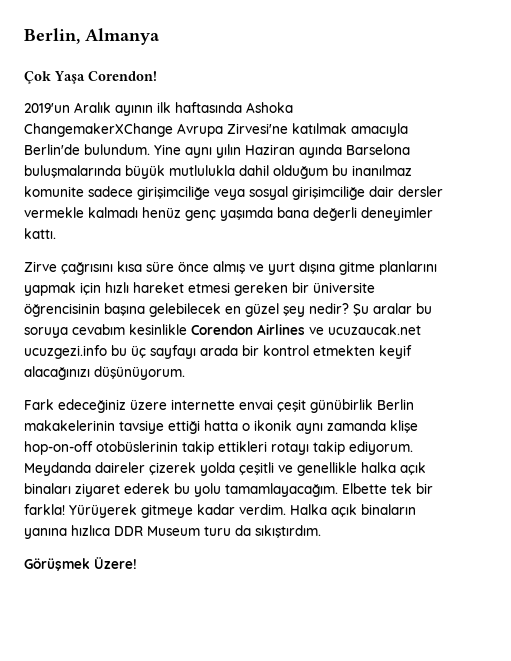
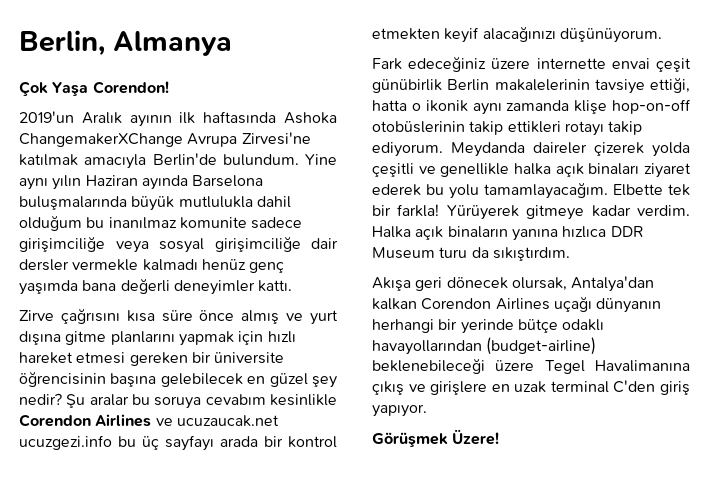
[24,420,200,434] makakelerinin tavsiye ettiği -> [494,77,690,94] makalelerinin tavsiye ettiği,
(321, 531) none -> [372,276,655,292] [372,296,662,313] [372,319,605,334] [372,337,597,355] [372,358,690,374] [372,380,690,395] [372,404,427,417] // Akışa geri dönecek olursak, Antalya'dan kalkan Corendon Airlines uçağı dünyanın herhangi bir yerinde bütçe odaklı havayollarından (budget-airline) beklenebileceği üzere Tegel Havalimanına çıkış ve girişlere en uzak terminal C'den giriş yapıyor.

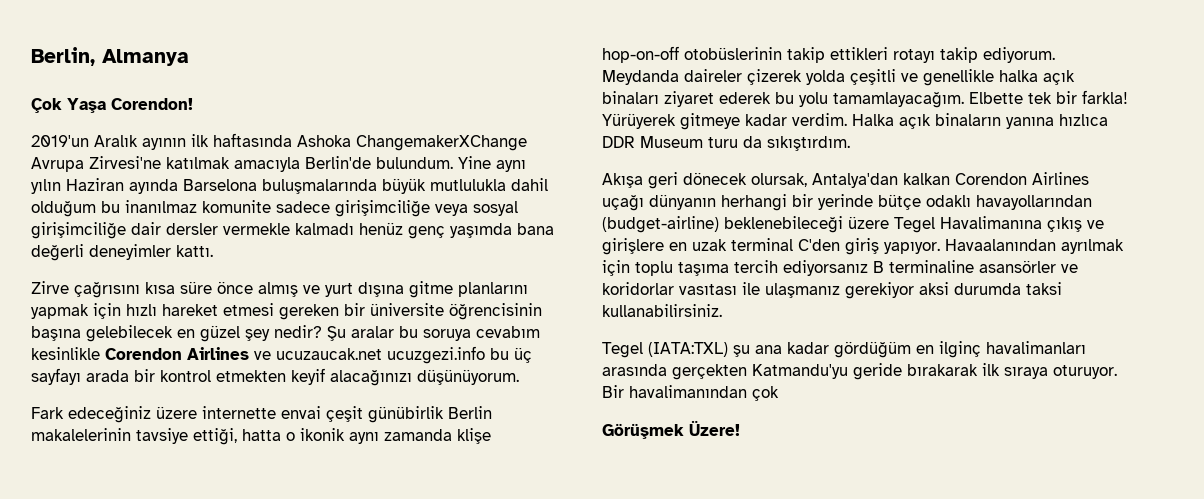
(427, 410) none -> [945,239,1124,254] [602,260,1078,276] [602,282,1062,299] [602,304,722,317] [602,341,1086,358] [602,363,1117,380] [602,385,779,401] Havaalanından ayrılmak için toplu taşıma tercih ediyorsanız B terminaline asansörler ve koridorlar vasıtası ile ulaşmanız gerekiyor aksi durumda taksi kullanabilirsiniz. // Tegel (IATA:TXL) şu ana kadar gördüğüm en ilginç havalimanları arasında gerçekten Katmandu'yu geride bırakarak ilk sıraya oturuyor. Bir havalimanından çok

